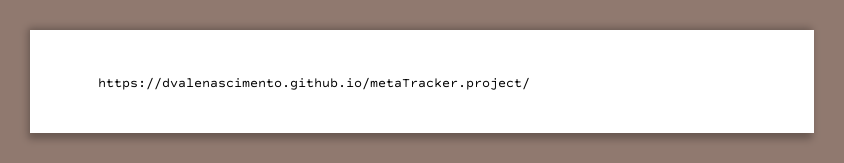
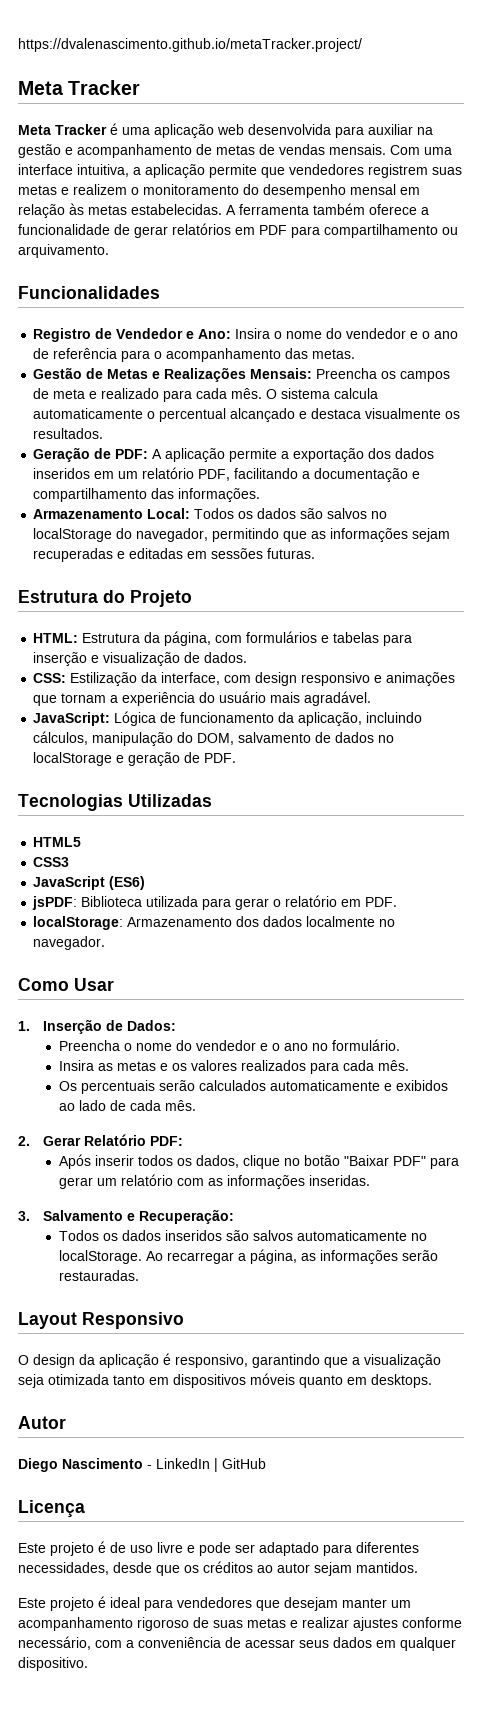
(530, 83) none -> [18,80,141,95] [18,123,433,138] [18,144,452,158] [18,164,462,178] [18,184,420,198] [18,203,429,218] [18,223,458,238] [18,244,109,258] [18,286,160,299] [33,328,459,342] [33,348,356,362] [33,367,451,382] [33,388,379,402] [33,408,461,422] [33,428,104,439] [33,447,435,462] [33,467,421,482] [33,488,261,502] [33,508,388,519] [33,528,451,542] [33,548,316,562] [18,590,192,607] [33,631,413,646] [33,652,248,666] [33,672,456,686] [33,691,372,706] [33,711,423,726] [33,731,395,746] [33,752,237,766] [18,794,212,811] [33,837,82,847] [33,857,70,867] [33,876,146,890] [32,895,398,910] [33,916,396,930] [33,936,106,950] [18,978,114,991] [18,1019,177,1034] [58,1039,400,1051] [58,1060,409,1074] [58,1080,448,1094] [58,1100,196,1111] [18,1134,184,1146] [58,1154,459,1169] [58,1174,370,1189] [18,1209,235,1224] [58,1230,427,1241] [58,1249,438,1264] [58,1270,139,1281] [18,1312,184,1329] [18,1353,441,1368] [18,1373,432,1388] [18,1416,66,1429] [18,1458,266,1472] [18,1500,85,1518] [18,1541,419,1556] [18,1561,418,1576] [18,1596,411,1611] [18,1617,462,1631] [18,1636,456,1651] [18,1657,88,1671] // Meta Tracker // Meta Tracker é uma aplicação web desenvolvida para auxiliar na gestão e acompanhamento de metas de vendas mensais. Com uma interface intuitiva, a aplicação permite que vendedores registrem suas metas e realizem o monitoramento do desempenho mensal em relação às metas estabelecidas. A ferramenta também oferece a funcionalidade de gerar relatórios em PDF para compartilhamento ou arquivamento. // Funcionalidades // Registro de Vendedor e Ano: Insira o nome do vendedor e o ano de referência para o acompanhamento das metas. // Gestão de Metas e Realizações Mensais: Preencha os campos de meta e realizado para cada mês. O sistema calcula automaticamente o percentual alcançado e destaca visualmente os resultados. // Geração de PDF: A aplicação permite a exportação dos dados inseridos em um relatório PDF, facilitando a documentação e compartilhamento das informações. // Armazenamento Local: Todos os dados são salvos no localStorage do navegador, permitindo que as informações sejam recuperadas e editadas em sessões futuras. // Estrutura do Projeto // HTML: Estrutura da página, com formulários e tabelas para inserção e visualização de dados. // CSS: Estilização da interface, com design responsivo e animações que tornam a experiência do usuário mais agradável. // JavaScript: Lógica de funcionamento da aplicação, incluindo cálculos, manipulação do DOM, salvamento de dados no localStorage e geração de PDF. // Tecnologias Utilizadas // HTML5 // CSS3 // JavaScript (ES6) // jsPDF: Biblioteca utilizada para gerar o relatório em PDF. // localStorage: Armazenamento dos dados localmente no navegador. // Como Usar // 1. Inserção de Dados: // Preencha o nome do vendedor e o ano no formulário. // Insira as metas e os valores realizados para cada mês. // Os percentuais serão calculados automaticamente e exibidos ao lado de cada mês. // 2. Gerar Relatório PDF: // Após inserir todos os dados, clique no botão "Baixar PDF" para gerar um relatório com as informações inseridas. // 3. Salvamento e Recuperação: // Todos os dados inseridos são salvos automaticamente no localStorage. Ao recarregar a página, as informações serão restauradas. // Layout Responsivo // O design da aplicação é responsivo, garantindo que a visualização seja otimizada tanto em dispositivos móveis quanto em desktops. // Autor // Diego Nascimento - LinkedIn | GitHub // Licença // Este projeto é de uso livre e pode ser adaptado para diferentes necessidades, desde que os créditos ao autor sejam mantidos. // Este projeto é ideal para vendedores que desejam manter um acompanhamento rigoroso de suas metas e realizar ajustes conforme necessário, com a conveniência de acessar seus dados em qualquer dispositivo.

